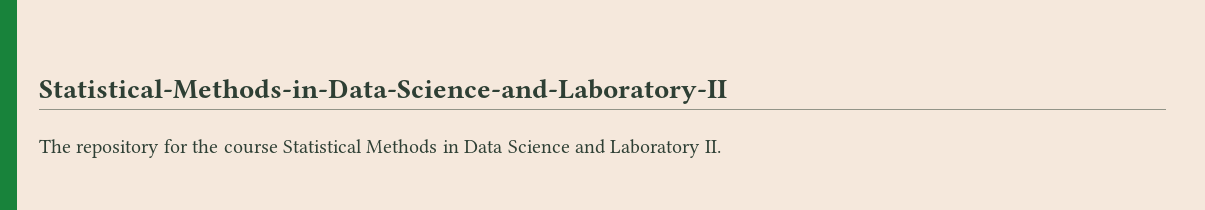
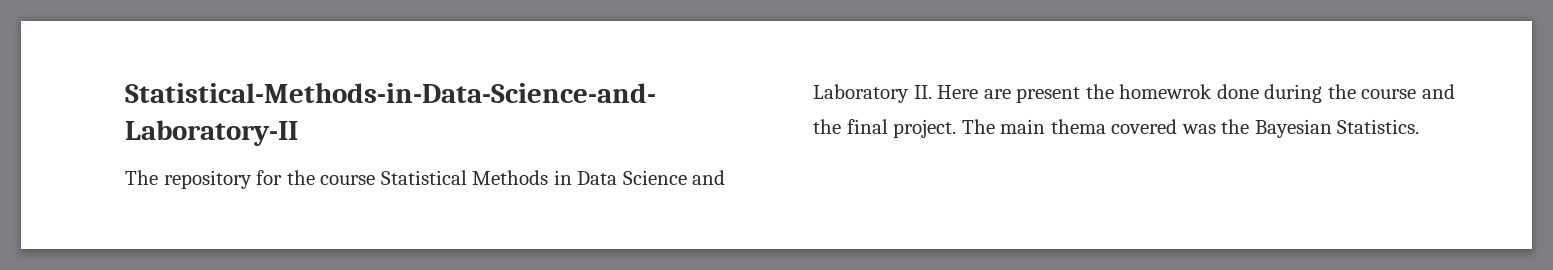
(721, 146) none -> [937,84,1455,103] [813,119,1420,138] Here are present the homewrok done during the course and the final project. The main thema covered was the Bayesian Statistics.

